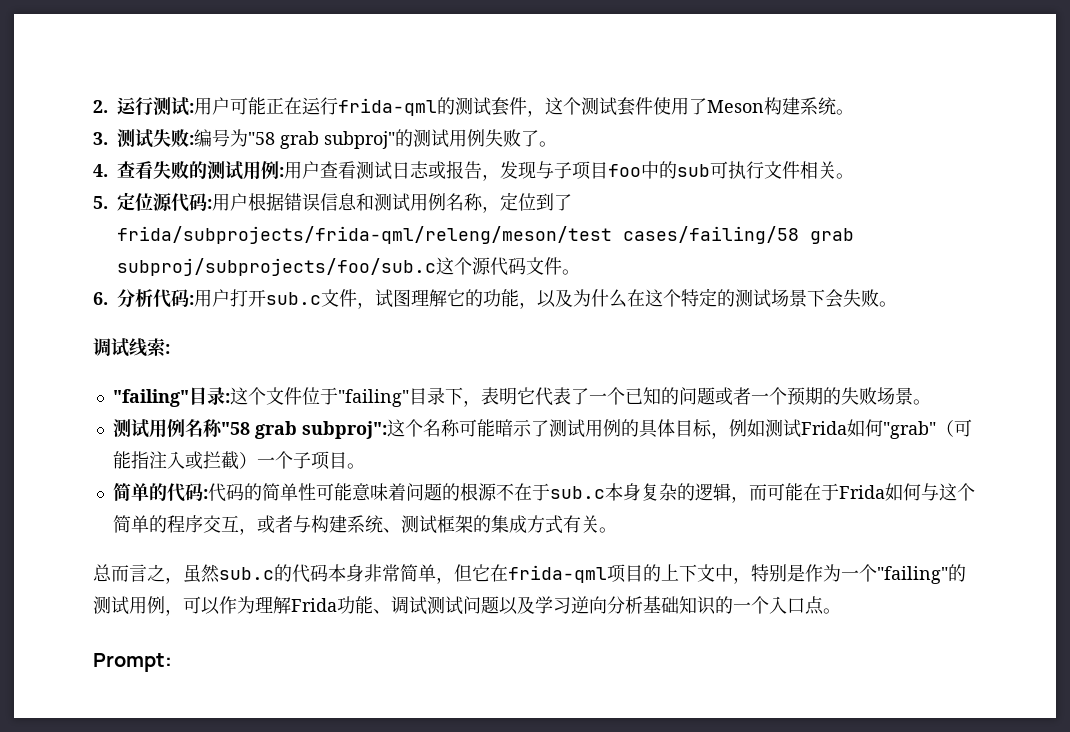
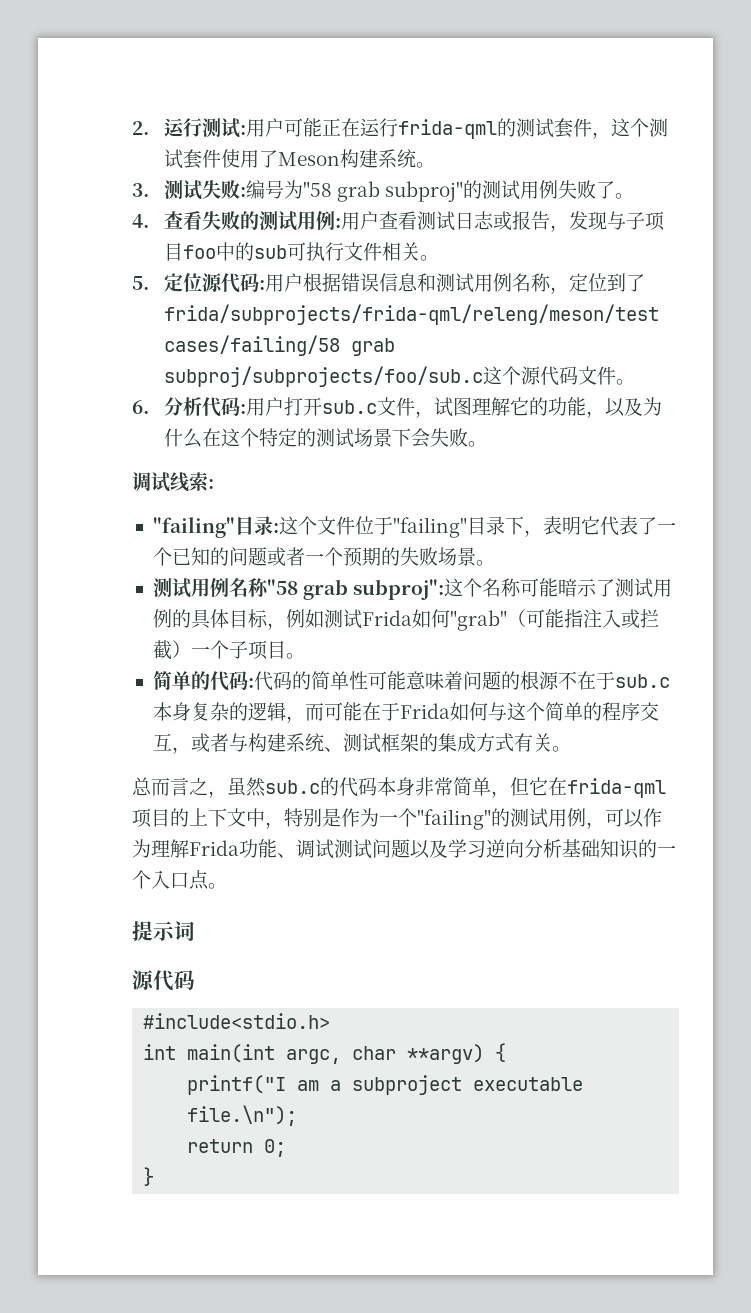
[93,653,172,672] Prompt: -> [132,921,195,941] [132,970,195,991] [143,1013,331,1029] [143,1043,507,1064] [187,1075,584,1095] [187,1105,298,1126] [187,1139,287,1157] [143,1167,155,1186] 提示词 // 源代码 // #include<stdio.h> // int main(int argc, char **argv) { // printf("I am a subproject executable file.\n"); // return 0; // }

